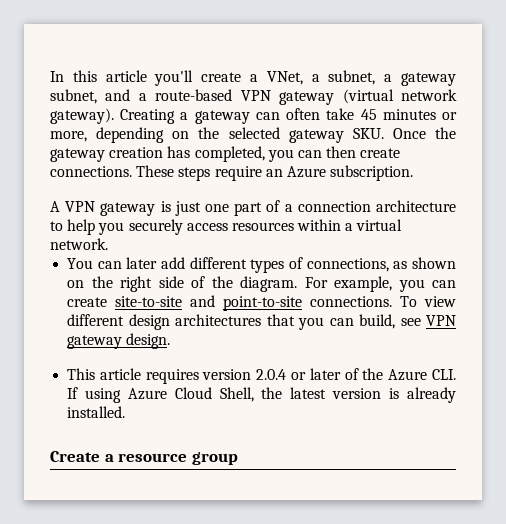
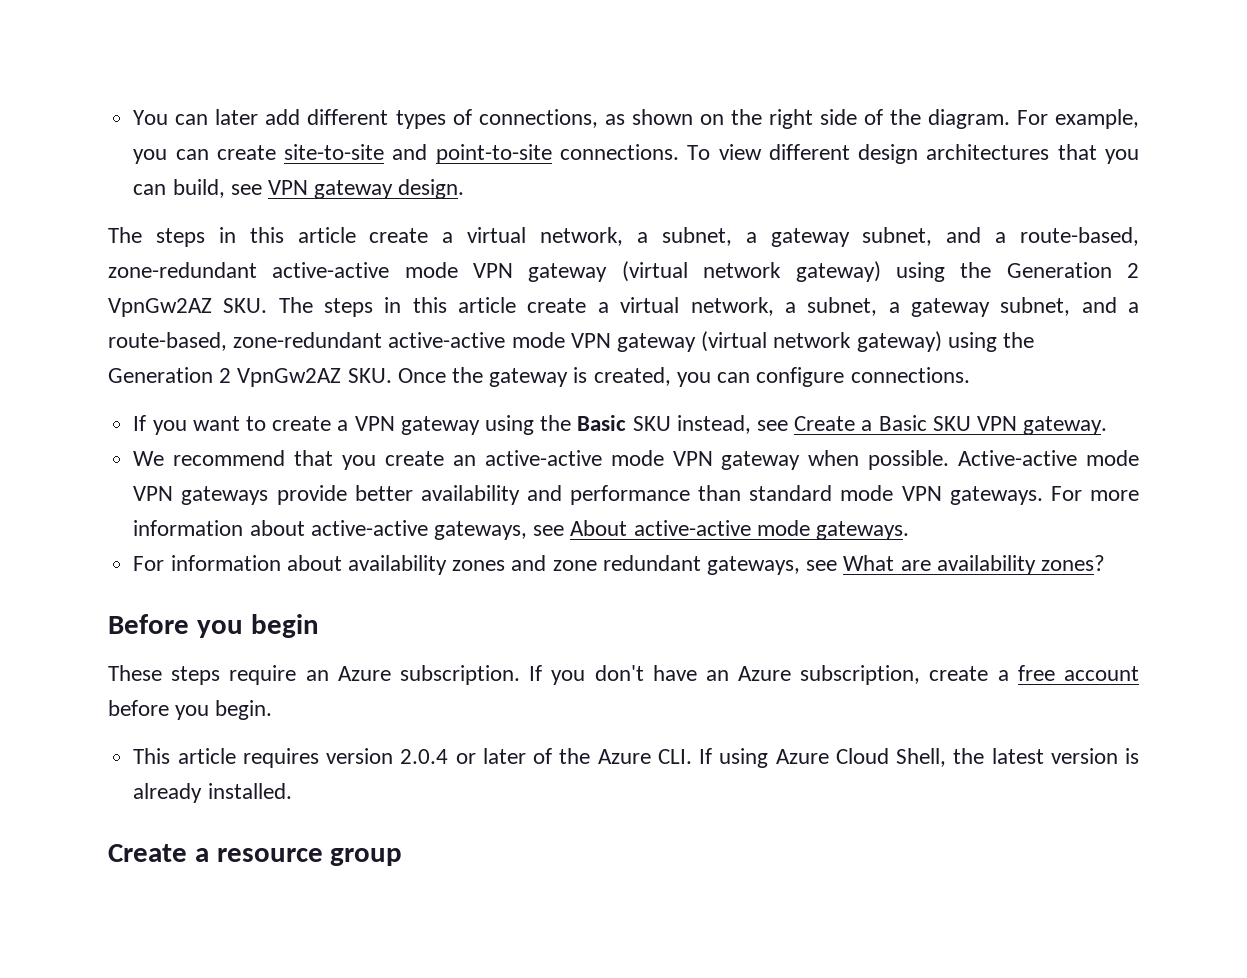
[50,70,457,86] [50,89,457,105] [50,108,457,124] [50,127,456,143] [50,146,401,162] [50,165,414,181] [50,200,456,216] [50,219,403,235] [50,238,108,250] In this article you'll create a VNet, a subnet, a gateway subnet, and a route-based VPN gateway (virtual network gateway). Creating a gateway can often take 45 minutes or more, depending on the selected gateway SKU. Once the gateway creation has completed, you can then create connections. These steps require an Azure subscription. // A VPN gateway is just one part of a connection architecture to help you securely access resources within a virtual network. // -> (133, 117) none
(171, 341) none -> [108,227,1139,247] [108,261,1139,282] [108,297,1140,317] [108,331,1035,352] [108,367,970,387] [133,415,1108,435] [133,450,1139,470] [133,485,1140,505] [133,520,909,540] [133,555,1106,575] [108,614,319,638] [108,665,1139,685] [108,700,273,720] // The steps in this article create a virtual network, a subnet, a gateway subnet, and a route-based, zone-redundant active-active mode VPN gateway (virtual network gateway) using the Generation 2 VpnGw2AZ SKU. The steps in this article create a virtual network, a subnet, a gateway subnet, and a route-based, zone-redundant active-active mode VPN gateway (virtual network gateway) using the Generation 2 VpnGw2AZ SKU. Once the gateway is created, you can configure connections. // If you want to create a VPN gateway using the Basic SKU instead, see Create a Basic SKU VPN gateway. // We recommend that you create an active-active mode VPN gateway when possible. Active-active mode VPN gateways provide better availability and performance than standard mode VPN gateways. For more information about active-active gateways, see About active-active mode gateways. // For information about availability zones and zone redundant gateways, see What are availability zones? // Before you begin // These steps require an Azure subscription. If you don't have an Azure subscription, create a free account before you begin.

